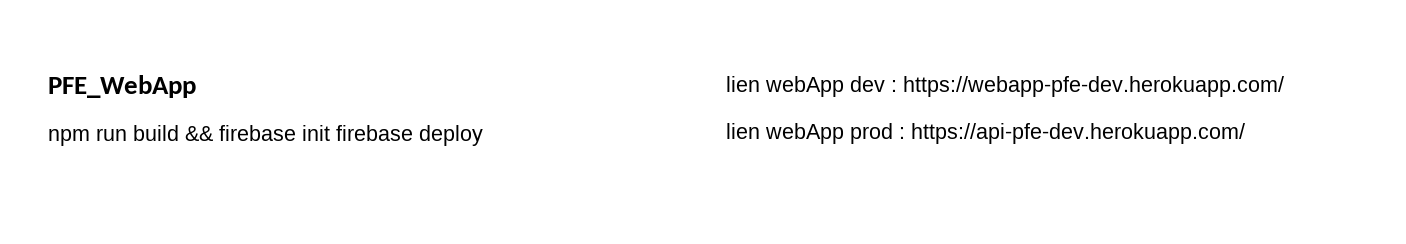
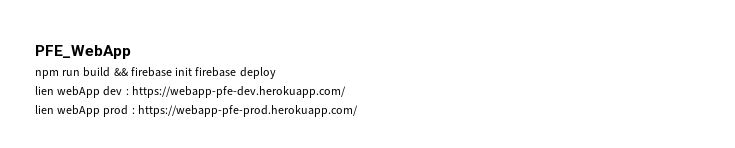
[911,123,1245,144] https://api-pfe-dev.herokuapp.com/ -> [137,105,358,117] https://webapp-pfe-prod.herokuapp.com/

